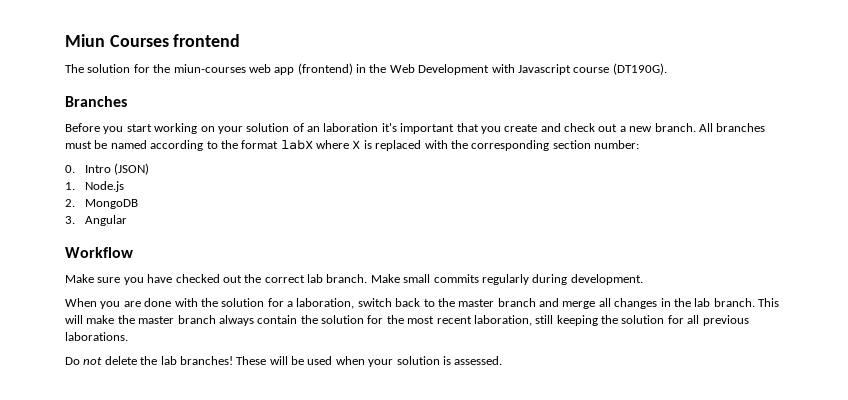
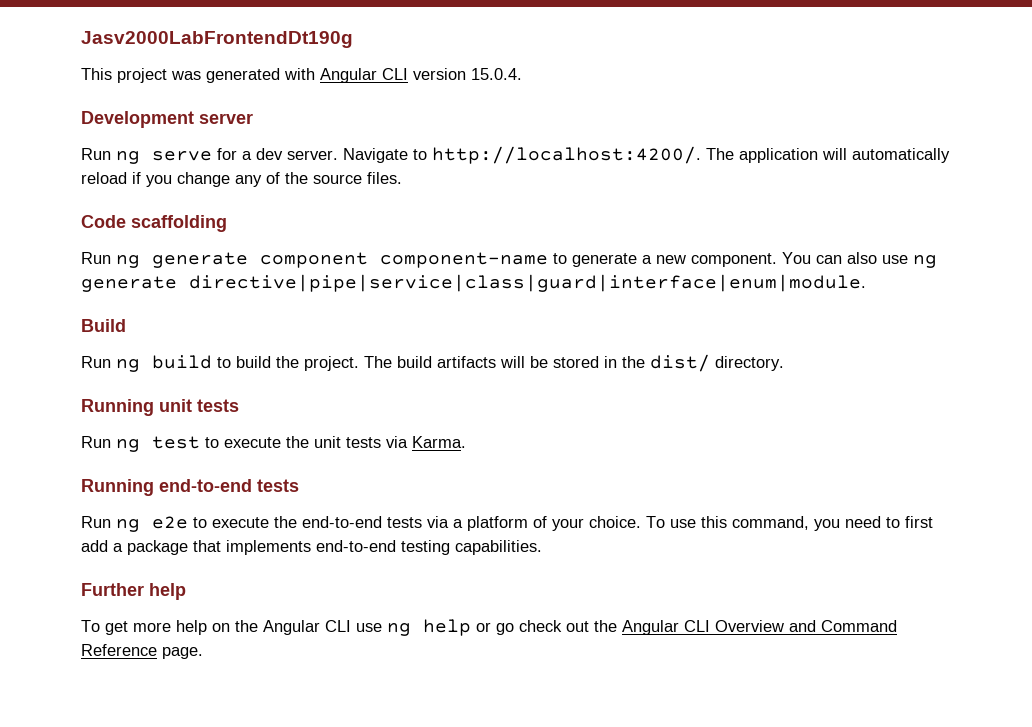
[65,34,241,47] [65,63,667,75] [65,96,127,107] [65,123,766,134] [65,139,639,151] [65,163,149,175] [65,181,124,192] [65,199,138,209] [65,215,127,226] [65,247,133,258] [65,274,643,285] [65,298,779,309] [65,315,749,326] [65,332,128,341] [65,356,503,367] Miun Courses frontend // The solution for the miun-courses web app (frontend) in the Web Development with Javascript course (DT190G). // Branches // Before you start working on your solution of an laboration it's important that you create and check out a new branch. All branches must be named according to the format labX where X is replaced with the corresponding section number: // 0. Intro (JSON) // 1. Node.js // 2. MongoDB // 3. Angular // Workflow // Make sure you have checked out the correct lab branch. Make small commits regularly during development. // When you are done with the solution for a laboration, switch back to the master branch and merge all changes in the lab branch. This will make the master branch always contain the solution for the most recent laboration, still keeping the solution for all previous laborations. // Do not delete the lab branches! These will be used when your solution is assessed. -> [81,31,353,48] [81,68,522,83] [81,111,253,128] [81,146,950,164] [81,172,402,187] [81,215,227,232] [81,252,937,268] [81,274,866,292] [81,319,126,332] [81,354,784,372] [81,399,239,416] [81,436,466,452] [81,479,299,496] [81,516,933,532] [81,540,542,555] [81,583,186,600] [81,619,897,636] [81,644,203,659] Jasv2000LabFrontendDt190g // This project was generated with Angular CLI version 15.0.4. // Development server // Run ng serve for a dev server. Navigate to http://localhost:4200/. The application will automatically reload if you change any of the source files. // Code scaffolding // Run ng generate component component-name to generate a new component. You can also use ng generate directive|pipe|service|class|guard|interface|enum|module. // Build // Run ng build to build the project. The build artifacts will be stored in the dist/ directory. // Running unit tests // Run ng test to execute the unit tests via Karma. // Running end-to-end tests // Run ng e2e to execute the end-to-end tests via a platform of your choice. To use this command, you need to first add a package that implements end-to-end testing capabilities. // Further help // To get more help on the Angular CLI use ng help or go check out the Angular CLI Overview and Command Reference page.

